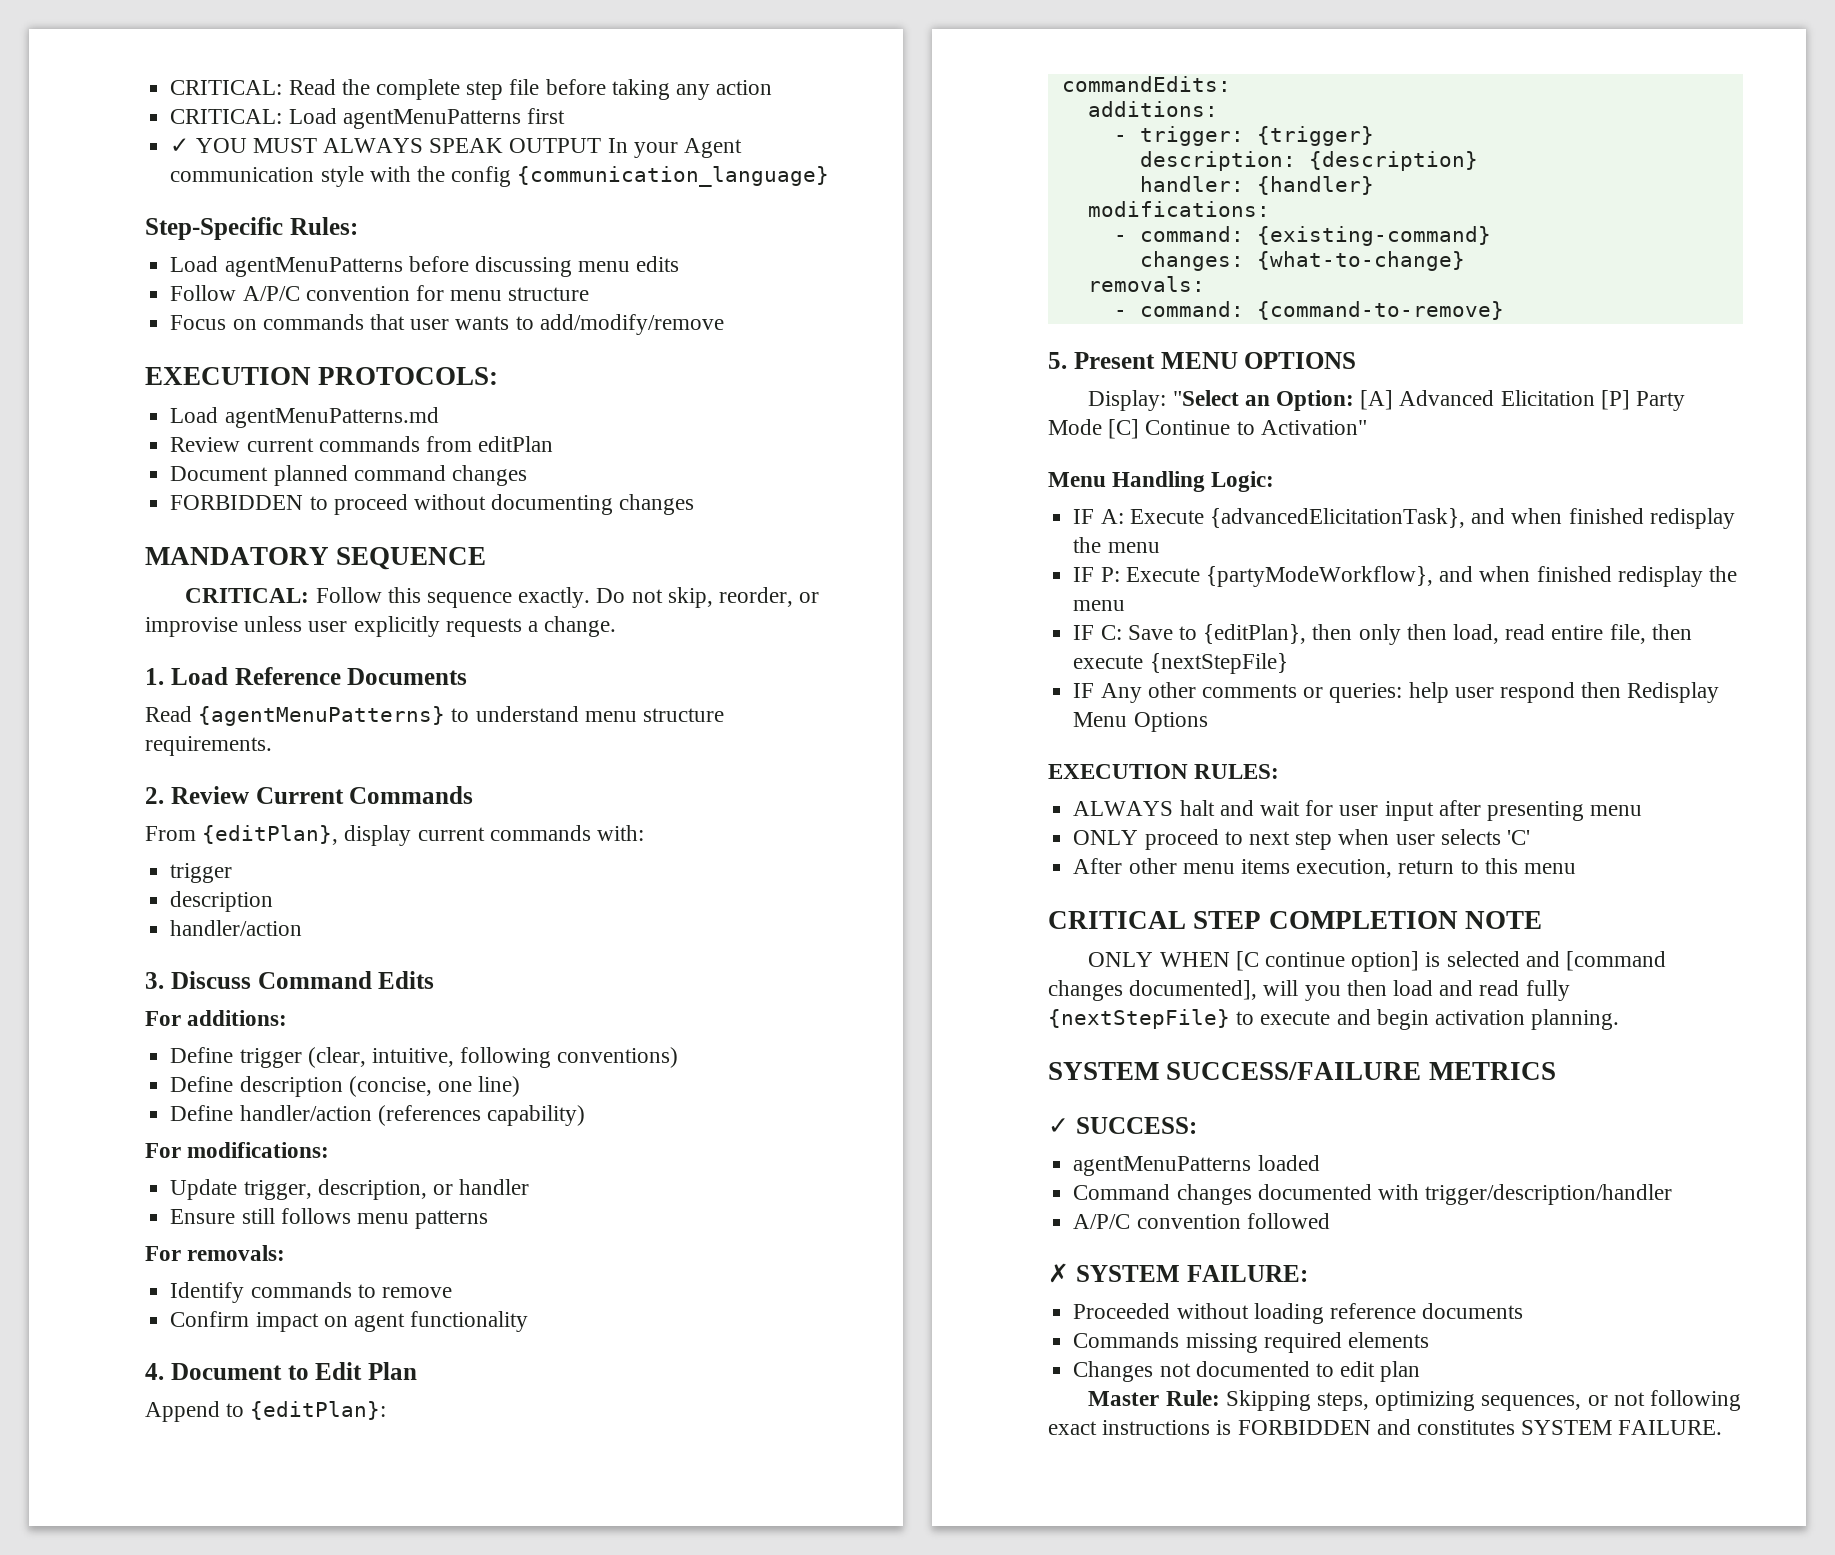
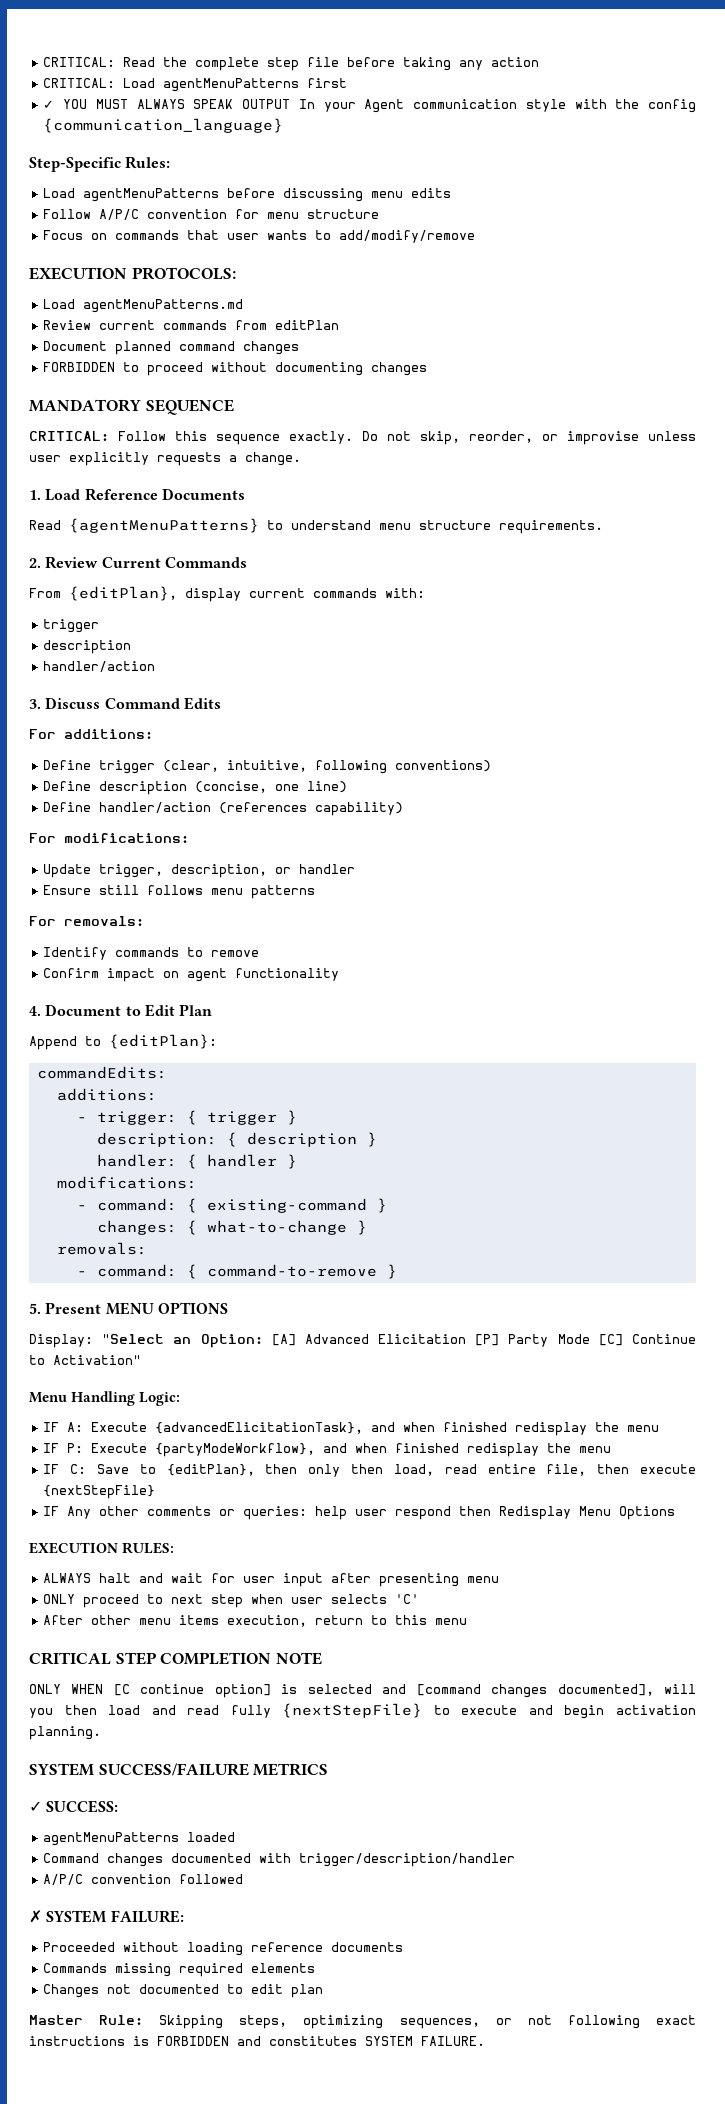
[1256,126,1374,146] [1139,151,1478,171] [1139,176,1374,195] [1087,201,1270,217] [1113,226,1491,246] [1139,251,1465,271] {trigger} // description: {description} // handler: {handler} // modifications: // - command: {existing-command} // changes: {what-to-change} -> [186,1110,297,1125] [96,1132,377,1147] [96,1154,297,1169] [56,1176,197,1189] [76,1198,387,1213] [96,1220,367,1235] { trigger } // description: { description } // handler: { handler } // modifications: // - command: { existing-command } // changes: { what-to-change }
[1256,301,1504,320] {command-to-remove} -> [186,1264,397,1279] { command-to-remove }

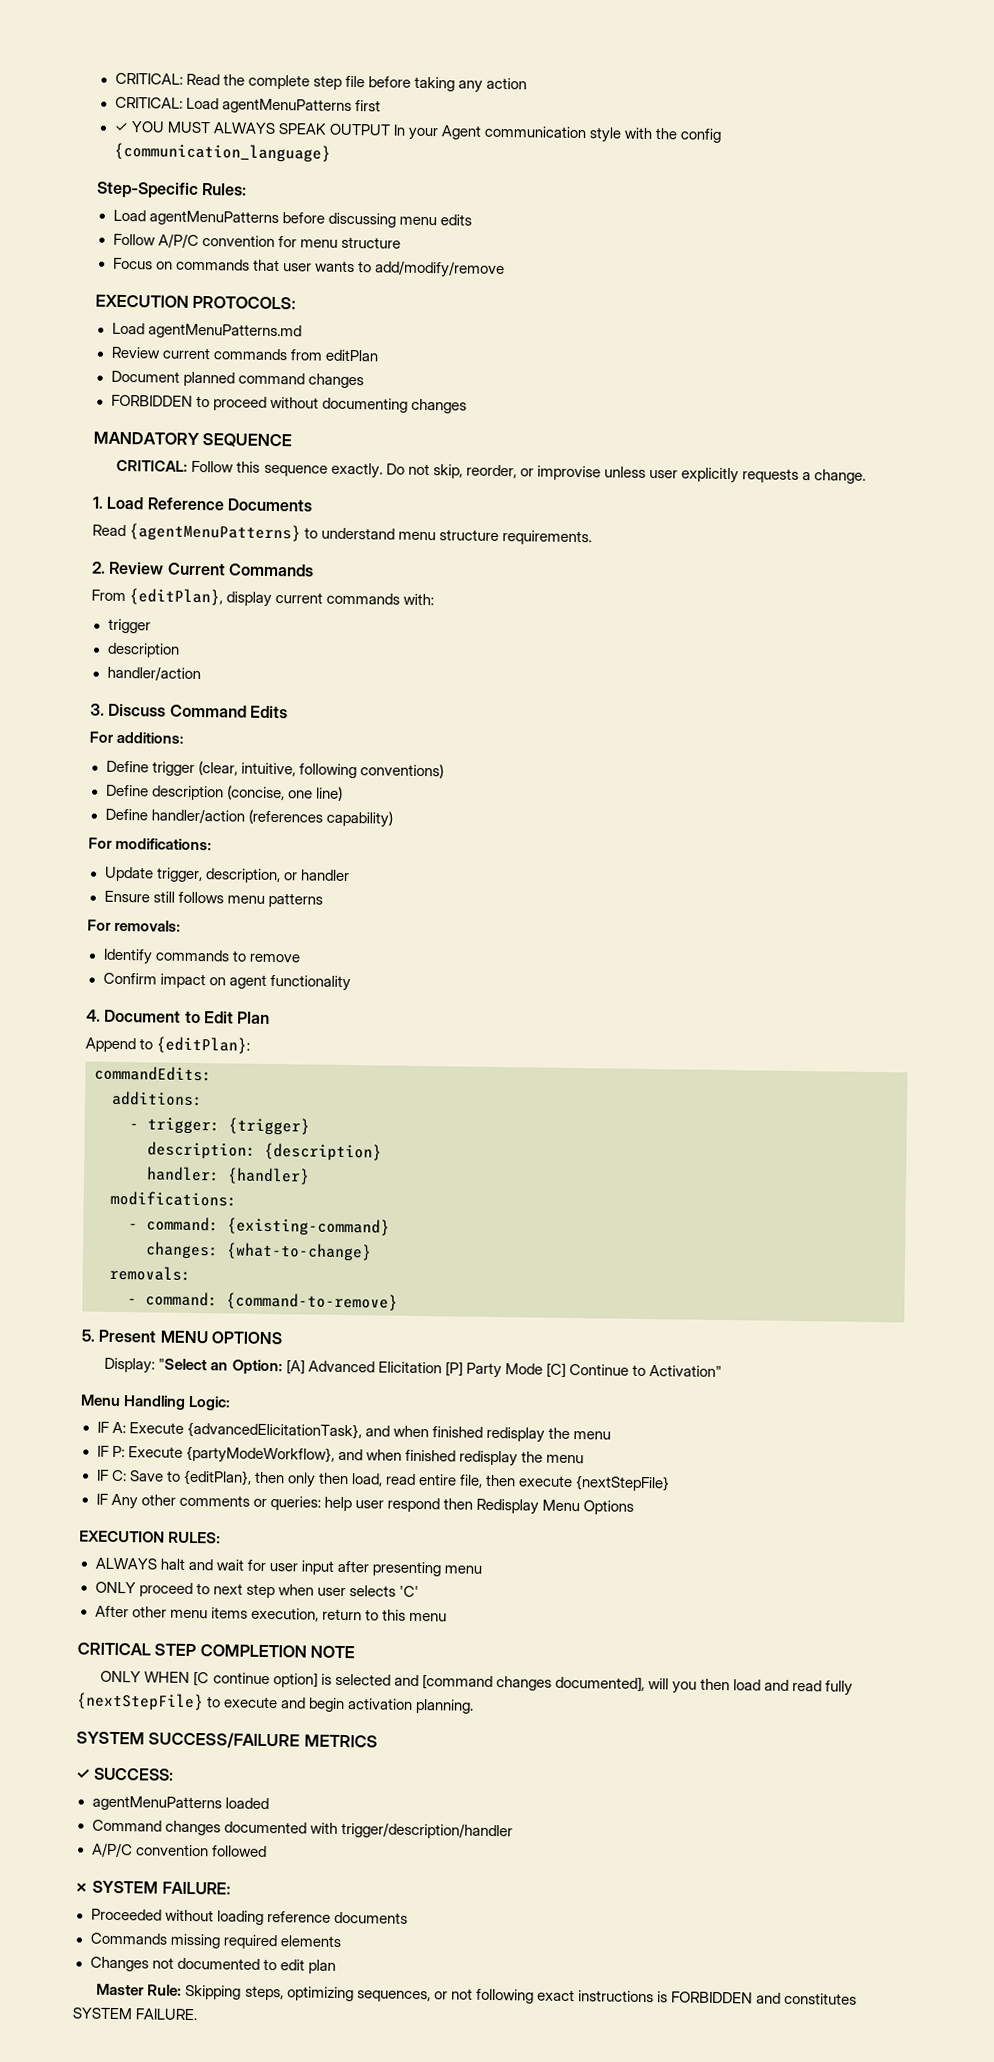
[186,1110,297,1125] [96,1132,377,1147] [96,1154,297,1169] [56,1176,197,1189] [76,1198,387,1213] [96,1220,367,1235] { trigger } // description: { description } // handler: { handler } // modifications: // - command: { existing-command } // changes: { what-to-change } -> [228,1117,310,1136] [147,1141,382,1162] [146,1166,310,1185] [110,1190,237,1207] [128,1216,390,1237] [145,1241,372,1262] {trigger} // description: {description} // handler: {handler} // modifications: // - command: {existing-command} // changes: {what-to-change}
[186,1264,397,1279] { command-to-remove } -> [226,1292,398,1311] {command-to-remove}

